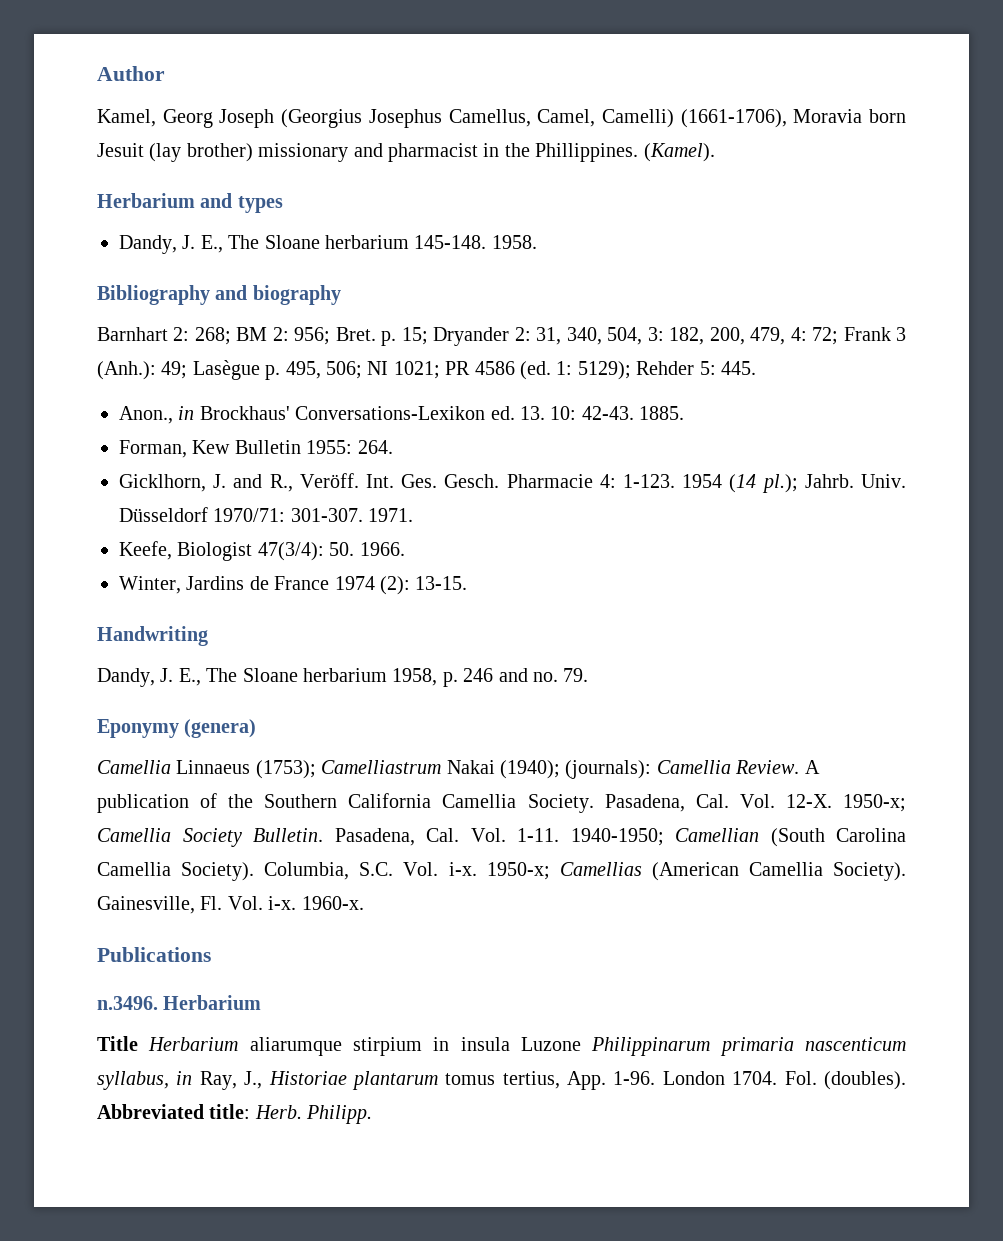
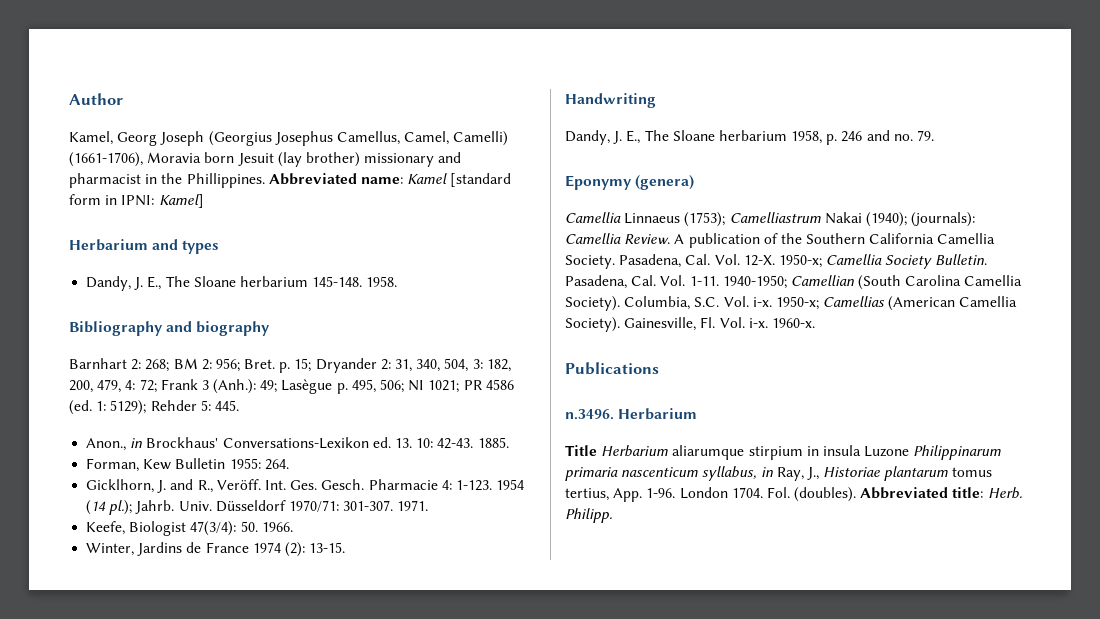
[643,143,715,162] (Kamel). -> [268,173,512,187] [69,194,204,208] Abbreviated name: Kamel [standard form in IPNI: Kamel]

